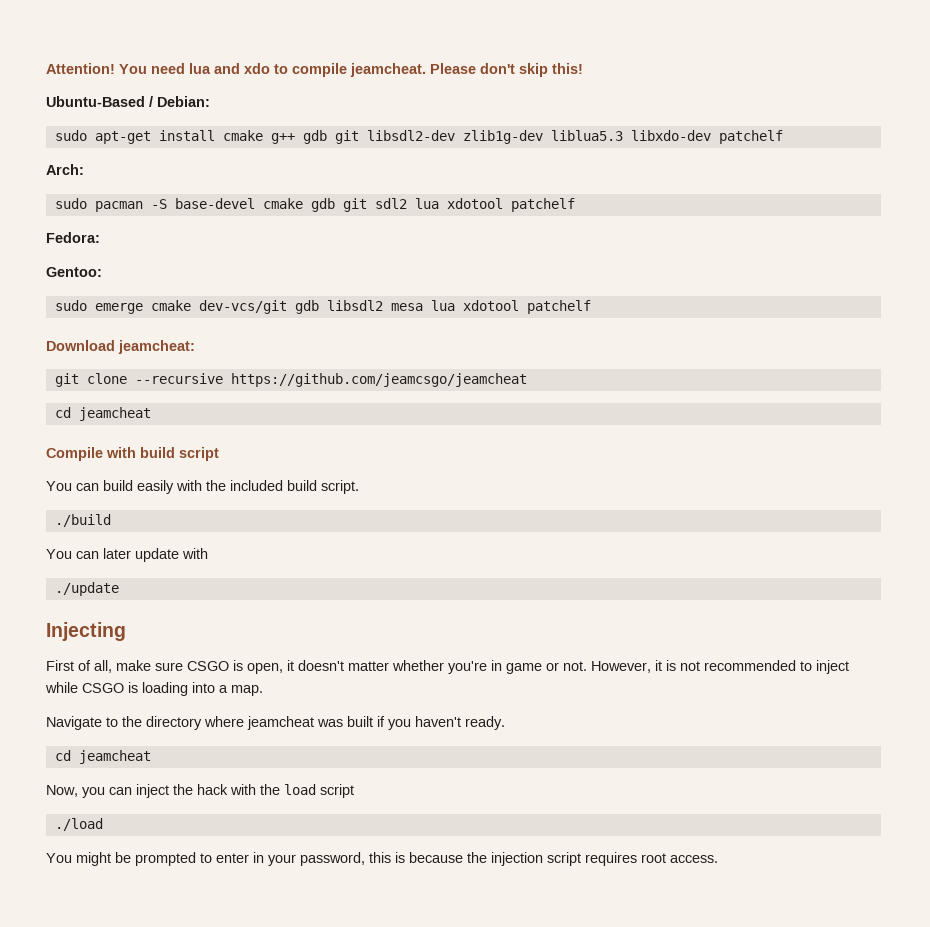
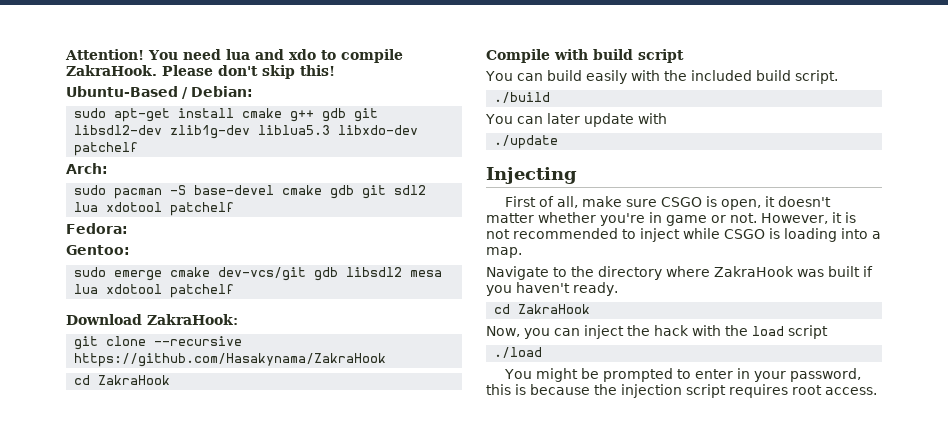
[350,63,426,77] jeamcheat. -> [66,65,157,76] ZakraHook.
[118,340,195,354] jeamcheat: -> [147,314,238,325] ZakraHook:
[230,373,527,387] [54,407,151,421] https://github.com/jeamcsgo/jeamcheat // cd jeamcheat -> [74,353,387,367] [74,375,171,385] https://github.com/Hasakynama/ZakraHook // cd ZakraHook
[247,716,314,730] jeamcheat -> [714,266,794,277] ZakraHook
[78,750,151,764] jeamcheat -> [518,304,591,314] ZakraHook

